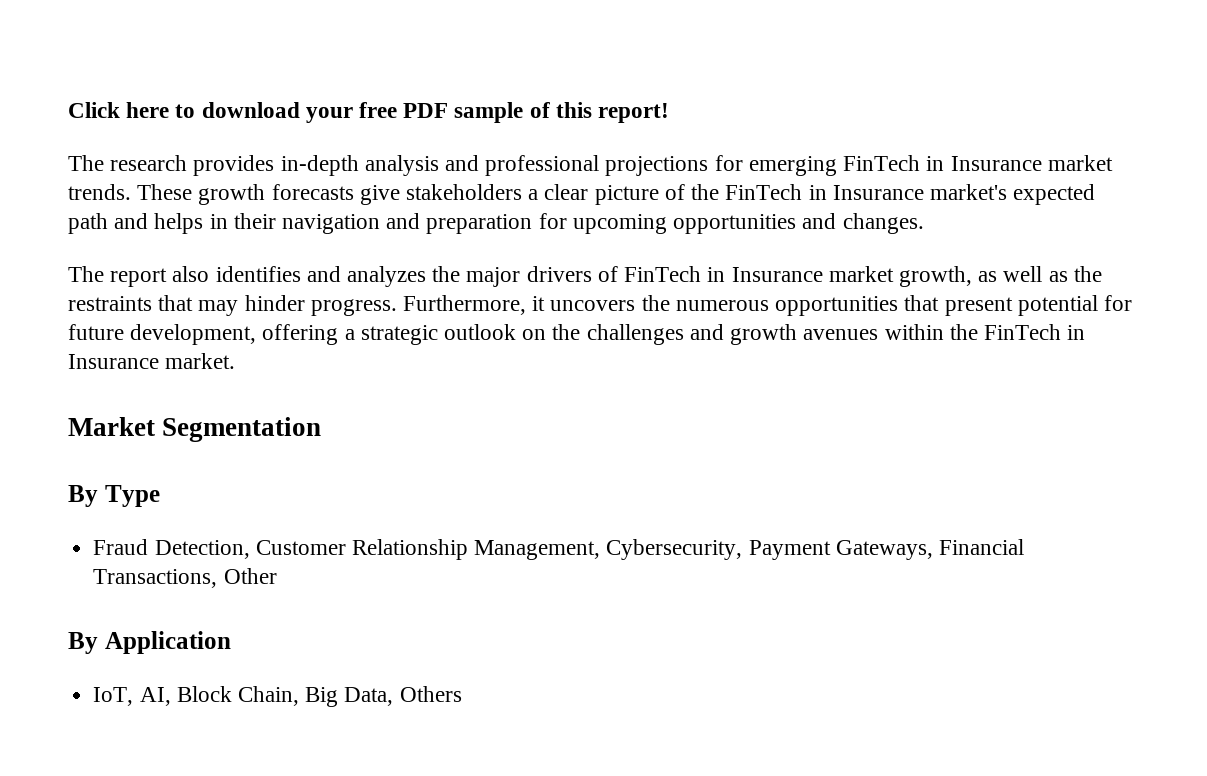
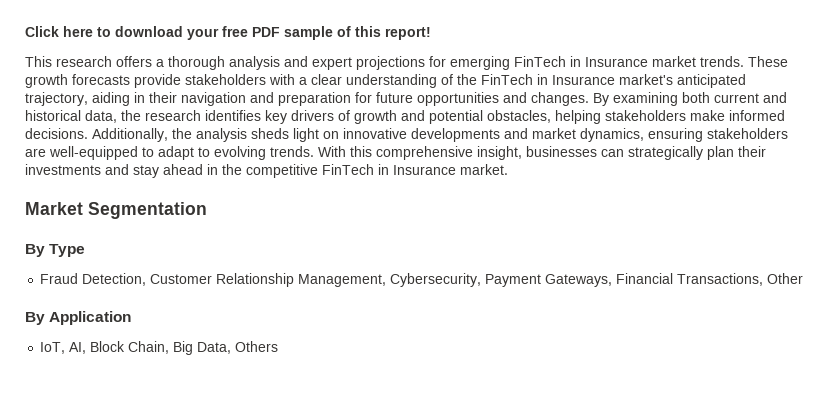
[68,155,359,176] The research provides in-depth -> [25,56,225,70] This research offers a thorough
[485,155,600,176] professional -> [312,57,352,70] expert
[359,184,523,205] give stakeholders -> [134,74,295,88] provide stakeholders with
[594,185,659,205] picture -> [346,74,437,88] understanding
[1013,184,1096,205] [68,213,204,234] expected path and helps -> [677,74,746,88] [25,92,130,106] anticipated trajectory, aiding
[572,214,667,234] upcoming -> [376,92,413,103] future
[68,266,1102,287] [68,295,1132,316] [68,324,978,345] // The report also identifies and analyzes the major drivers of FinTech in Insurance market growth, as well as the restraints that may hinder progress. Furthermore, it uncovers the numerous opportunities that present potential for future development, offering a strategic outlook on the challenges and growth avenues within the -> [593,92,787,106] [25,110,785,124] [25,128,788,142] [25,146,766,160] [25,164,318,178] By examining both current and historical data, the research identifies key drivers of growth and potential obstacles, helping stakeholders make informed decisions. Additionally, the analysis sheds light on innovative developments and market dynamics, ensuring stakeholders are well-equipped to adapt to evolving trends. With this comprehensive insight, businesses can strategically plan their investments and stay ahead in the competitive

